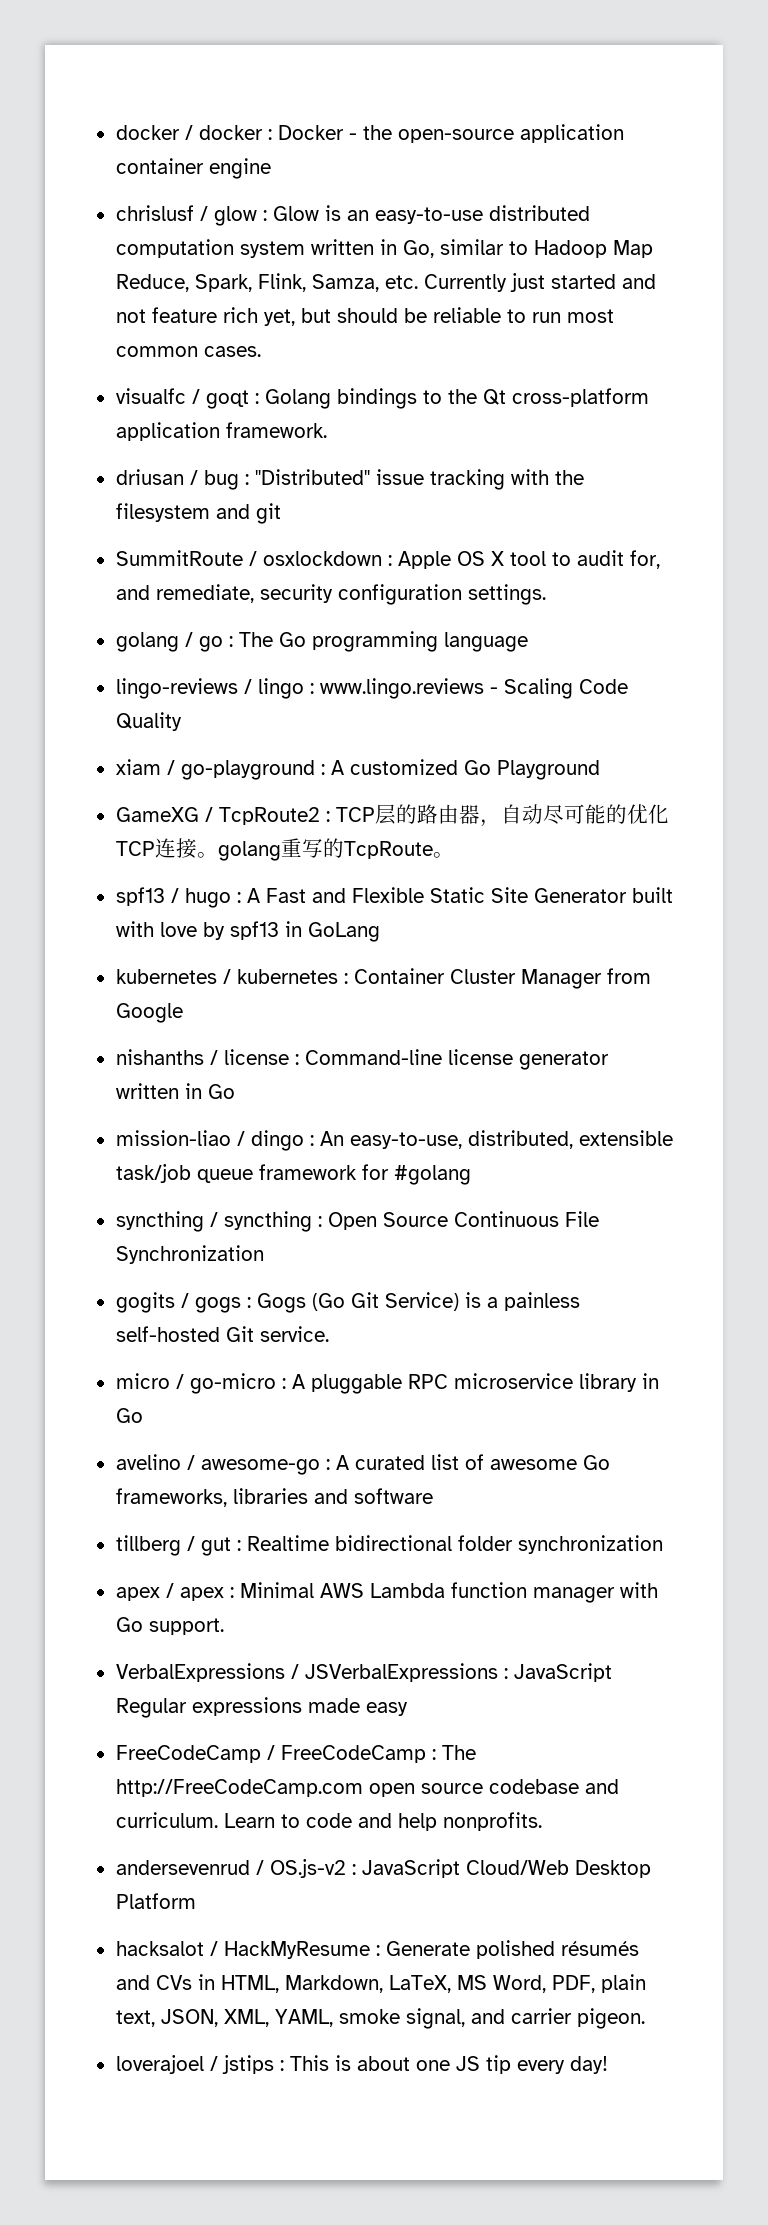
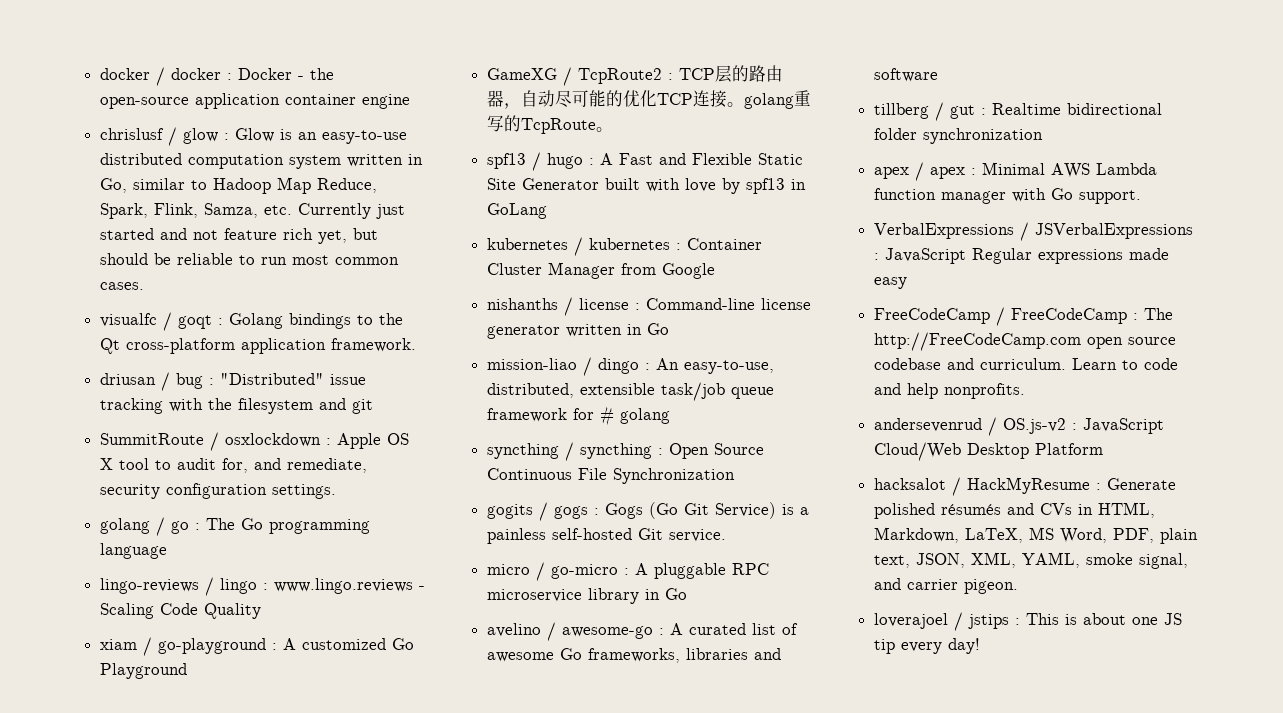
[393,1165,471,1185] #golang -> [600,406,671,426] # golang

